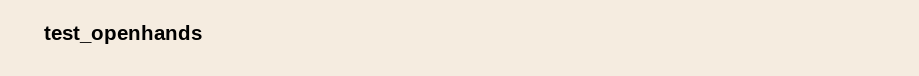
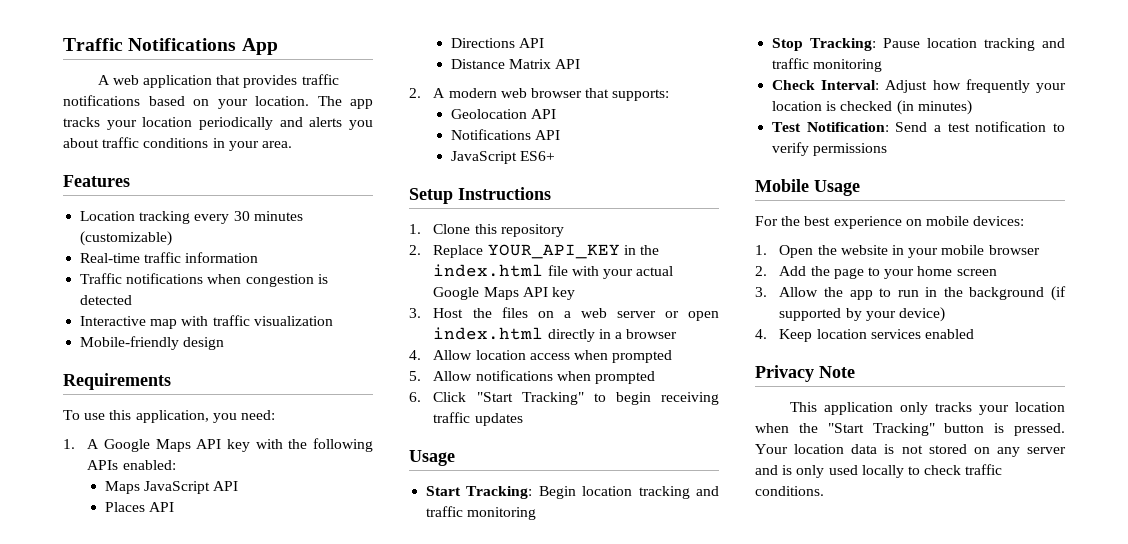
[44,25,202,44] test_openhands -> [63,38,278,55] [97,74,339,88] [63,95,373,109] [63,117,373,130] [63,137,292,151] [63,175,130,187] [80,211,303,224] [80,231,173,246] [80,252,259,263] [80,273,328,287] [80,295,133,305] [80,315,333,329] [80,336,225,350] [63,373,171,390] [63,410,275,423] [63,438,373,452] [87,460,176,470] [104,481,238,494] [104,502,174,512] [450,38,544,48] [450,59,580,69] [409,88,670,101] [450,109,556,119] [450,129,560,140] [450,151,555,164] [409,187,551,204] [409,224,564,237] [409,244,660,259] [433,264,674,279] [433,287,576,300] [409,307,719,321] [433,327,678,342] [409,350,673,363] [409,370,656,384] [409,392,719,405] [433,412,523,426] [409,450,455,466] [426,486,719,499] [426,506,537,520] [772,38,1065,51] [772,58,883,72] [772,79,1066,93] [772,100,972,115] [772,121,1065,132] [772,142,888,156] [755,179,860,196] [755,216,1025,229] [755,245,1040,258] [755,266,997,279] [755,286,1066,301] [779,307,946,322] [755,329,975,342] [755,365,855,382] [789,402,1065,415] [755,423,1065,436] [755,444,1066,457] [755,464,1003,478] [755,486,824,496] Traffic Notifications App // A web application that provides traffic notifications based on your location. The app tracks your location periodically and alerts you about traffic conditions in your area. // Features // Location tracking every 30 minutes (customizable) // Real-time traffic information // Traffic notifications when congestion is detected // Interactive map with traffic visualization // Mobile-friendly design // Requirements // To use this application, you need: // 1. A Google Maps API key with the following APIs enabled: // Maps JavaScript API // Places API // Directions API // Distance Matrix API // 2. A modern web browser that supports: // Geolocation API // Notifications API // JavaScript ES6+ // Setup Instructions // 1. Clone this repository // 2. Replace YOUR_API_KEY in the index.html file with your actual Google Maps API key // 3. Host the files on a web server or open index.html directly in a browser // 4. Allow location access when prompted // 5. Allow notifications when prompted // 6. Click "Start Tracking" to begin receiving traffic updates // Usage // Start Tracking: Begin location tracking and traffic monitoring // Stop Tracking: Pause location tracking and traffic monitoring // Check Interval: Adjust how frequently your location is checked (in minutes) // Test Notification: Send a test notification to verify permissions // Mobile Usage // For the best experience on mobile devices: // 1. Open the website in your mobile browser // 2. Add the page to your home screen // 3. Allow the app to run in the background (if supported by your device) // 4. Keep location services enabled // Privacy Note // This application only tracks your location when the "Start Tracking" button is pressed. Your location data is not stored on any server and is only used locally to check traffic conditions.

